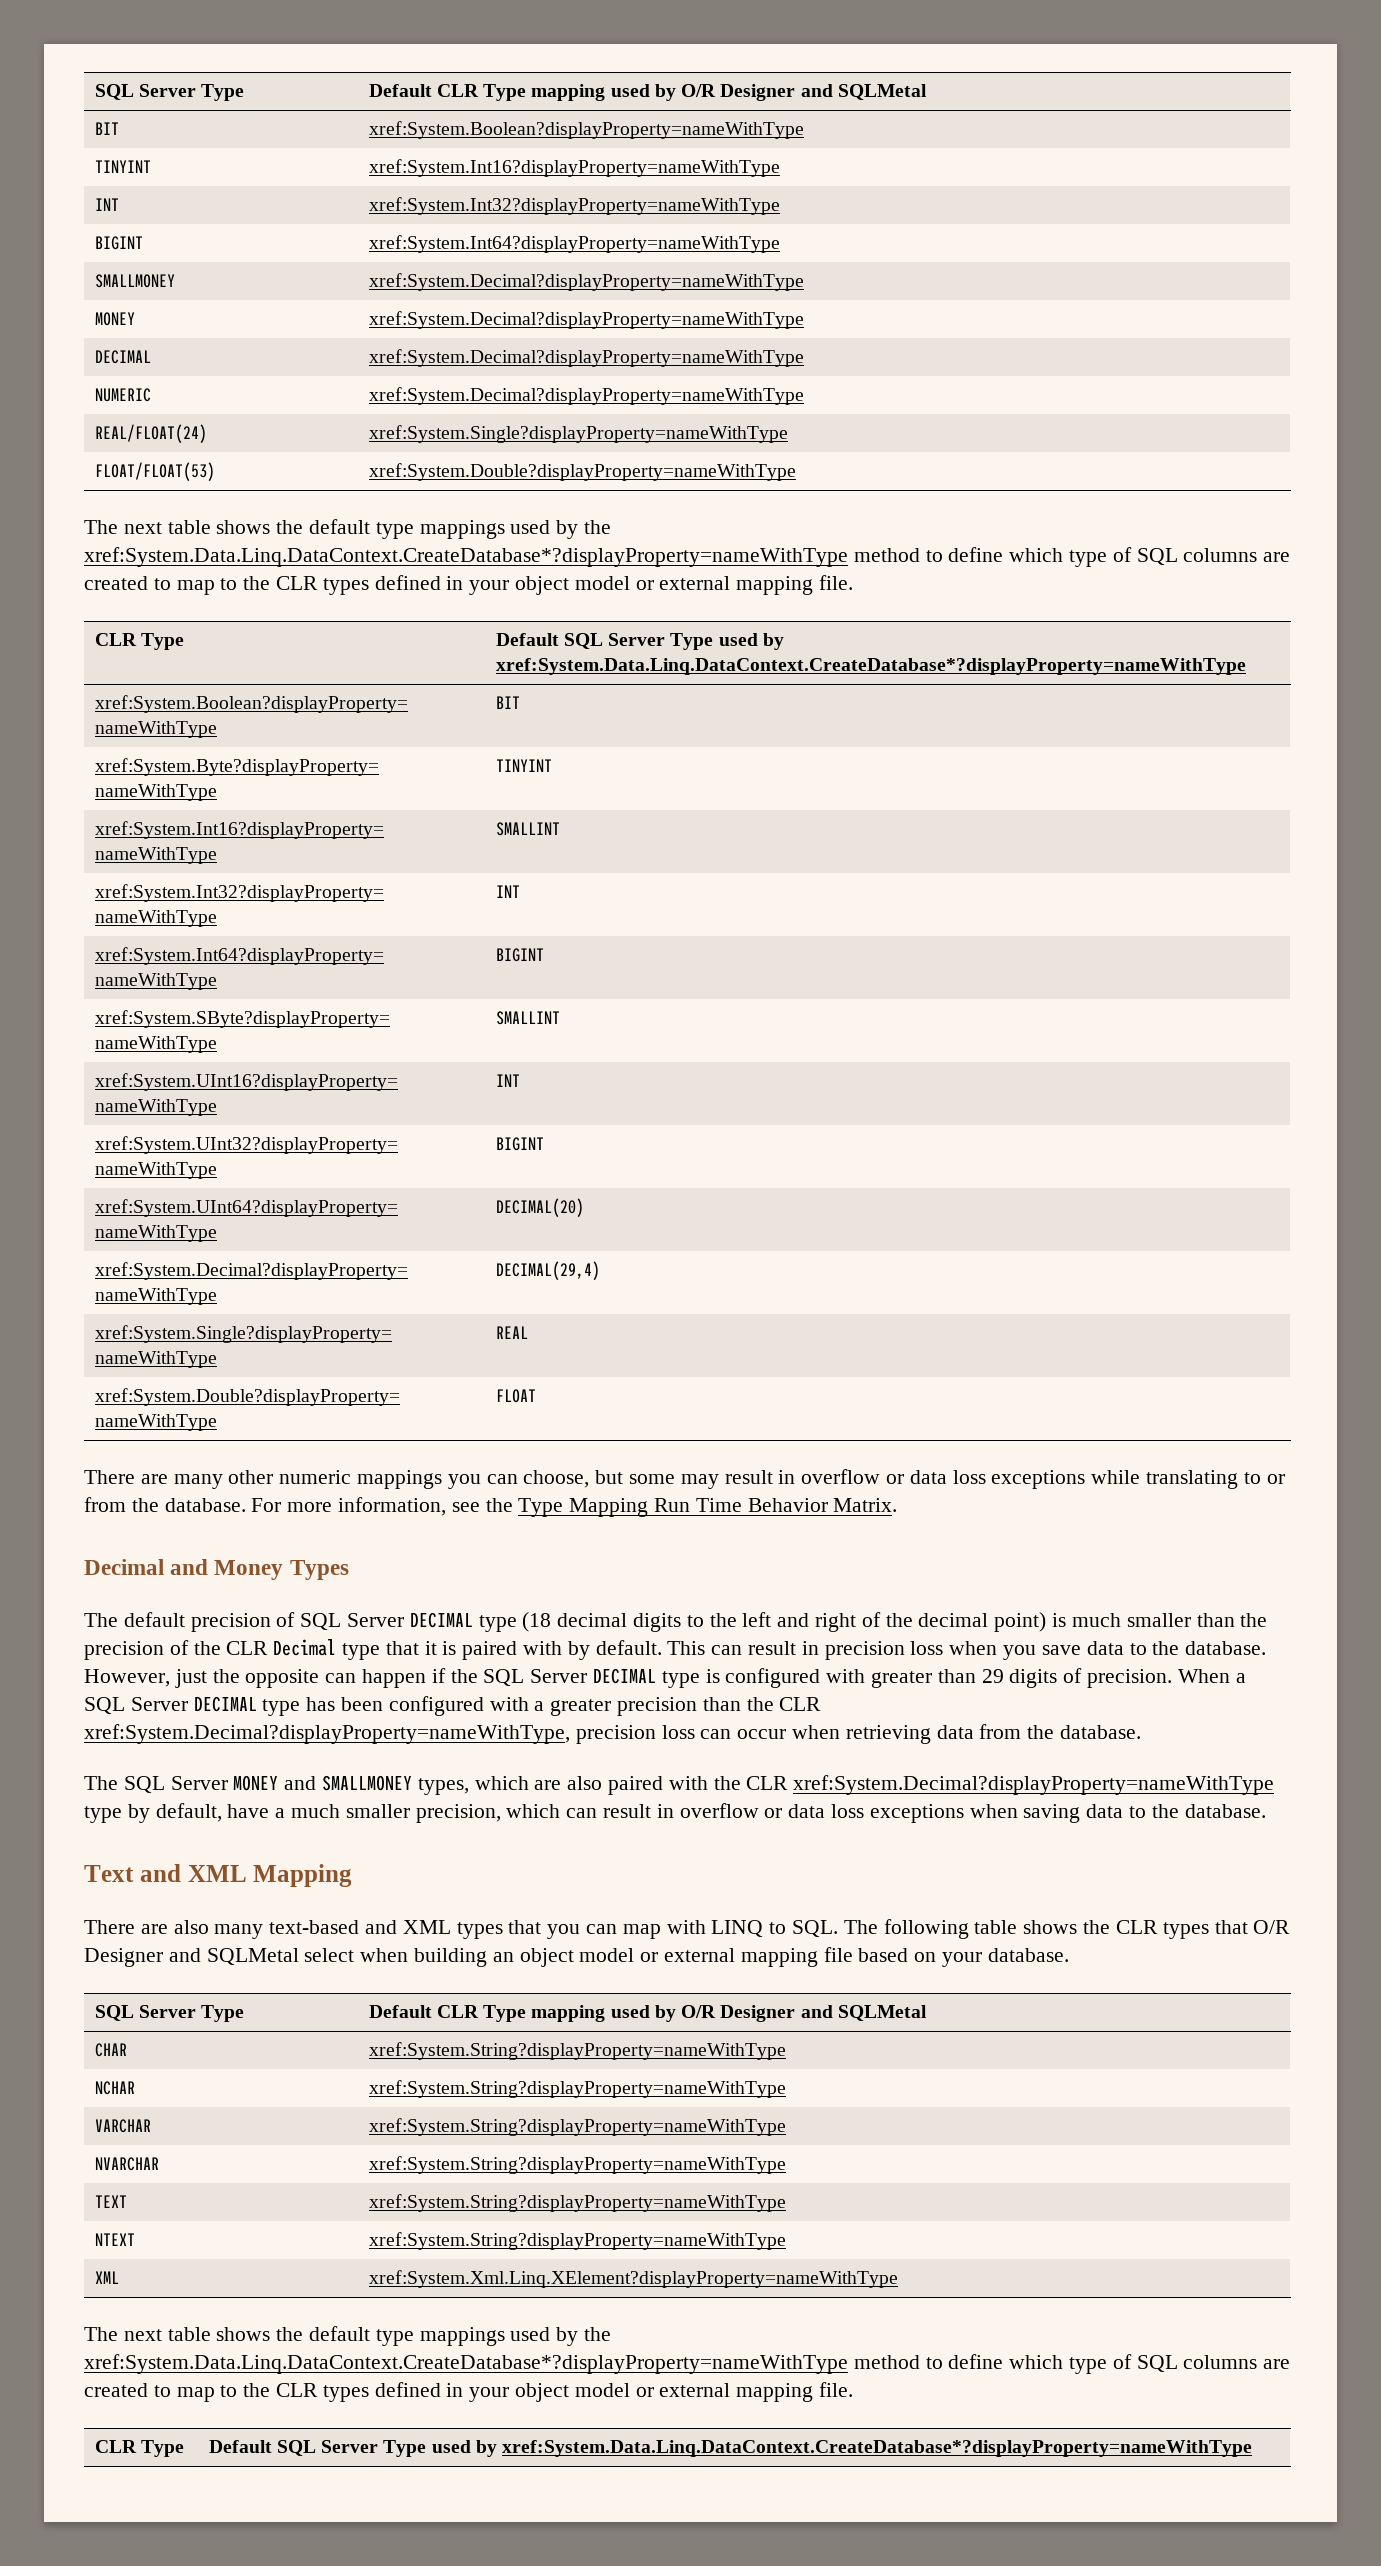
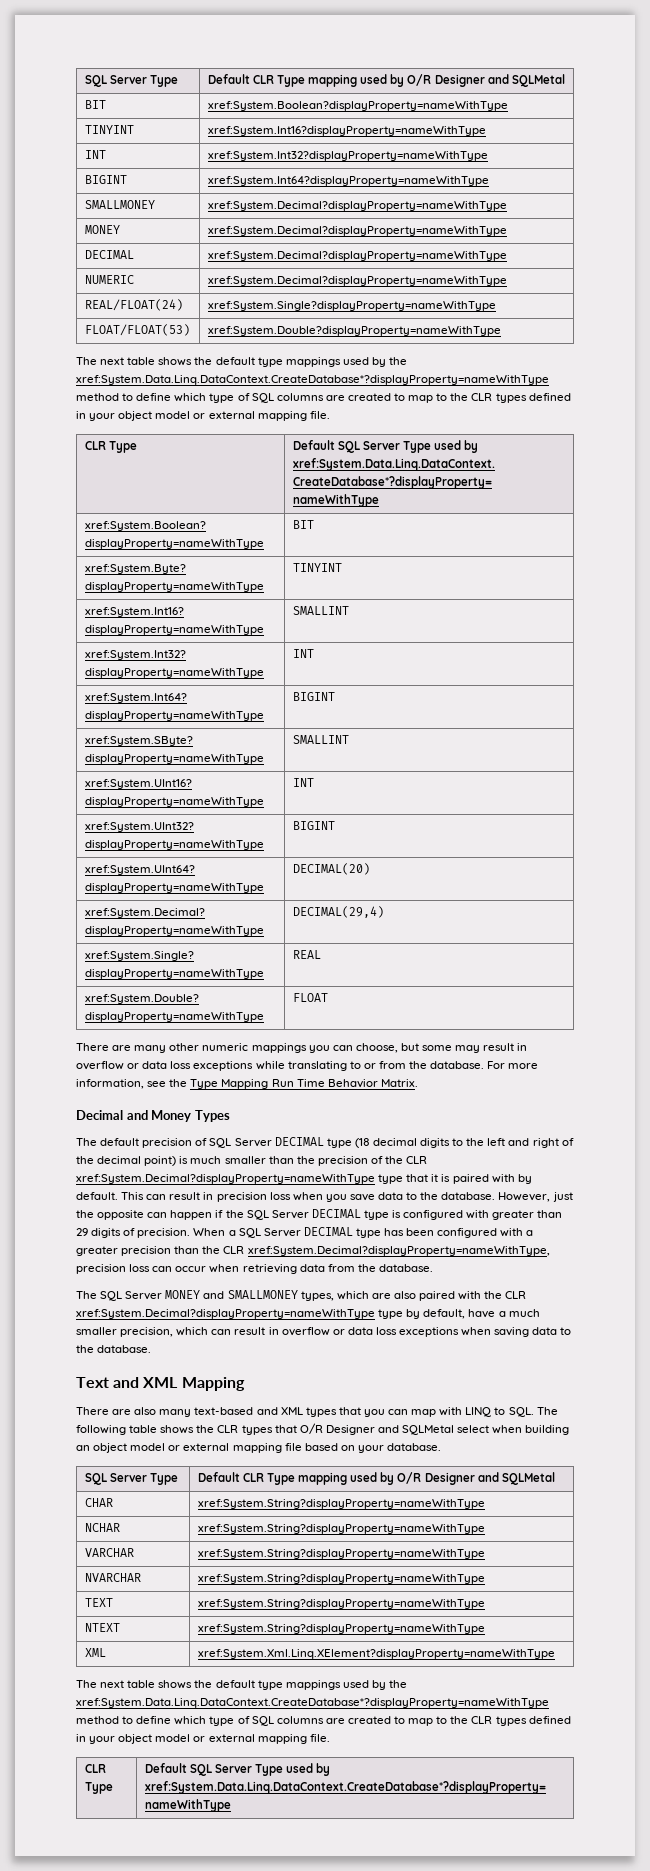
[273,1639,337,1656] Decimal -> [76,1174,375,1184] xref:System.Decimal?displayProperty=nameWithType

